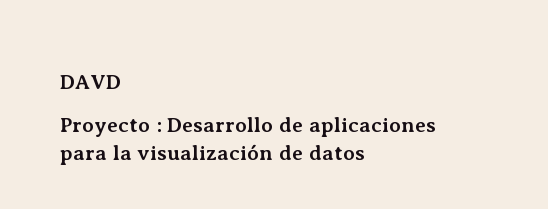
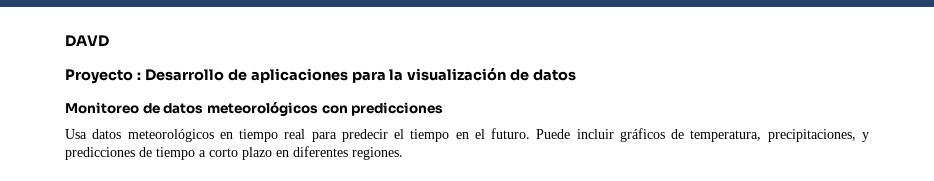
(365, 152) none -> [65,101,444,116] [65,128,869,142] [65,146,403,160] // Monitoreo de datos meteorológicos con predicciones // Usa datos meteorológicos en tiempo real para predecir el tiempo en el futuro. Puede incluir gráficos de temperatura, precipitaciones, y predicciones de tiempo a corto plazo en diferentes regiones.

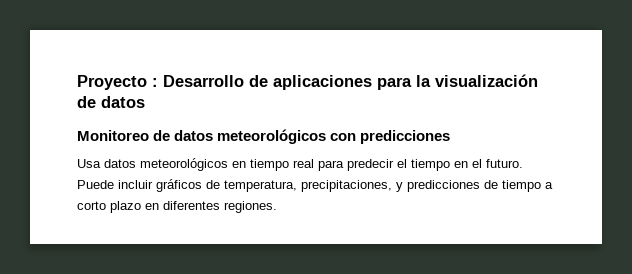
[65,35,109,47] DAVD // -> (77, 82) none

